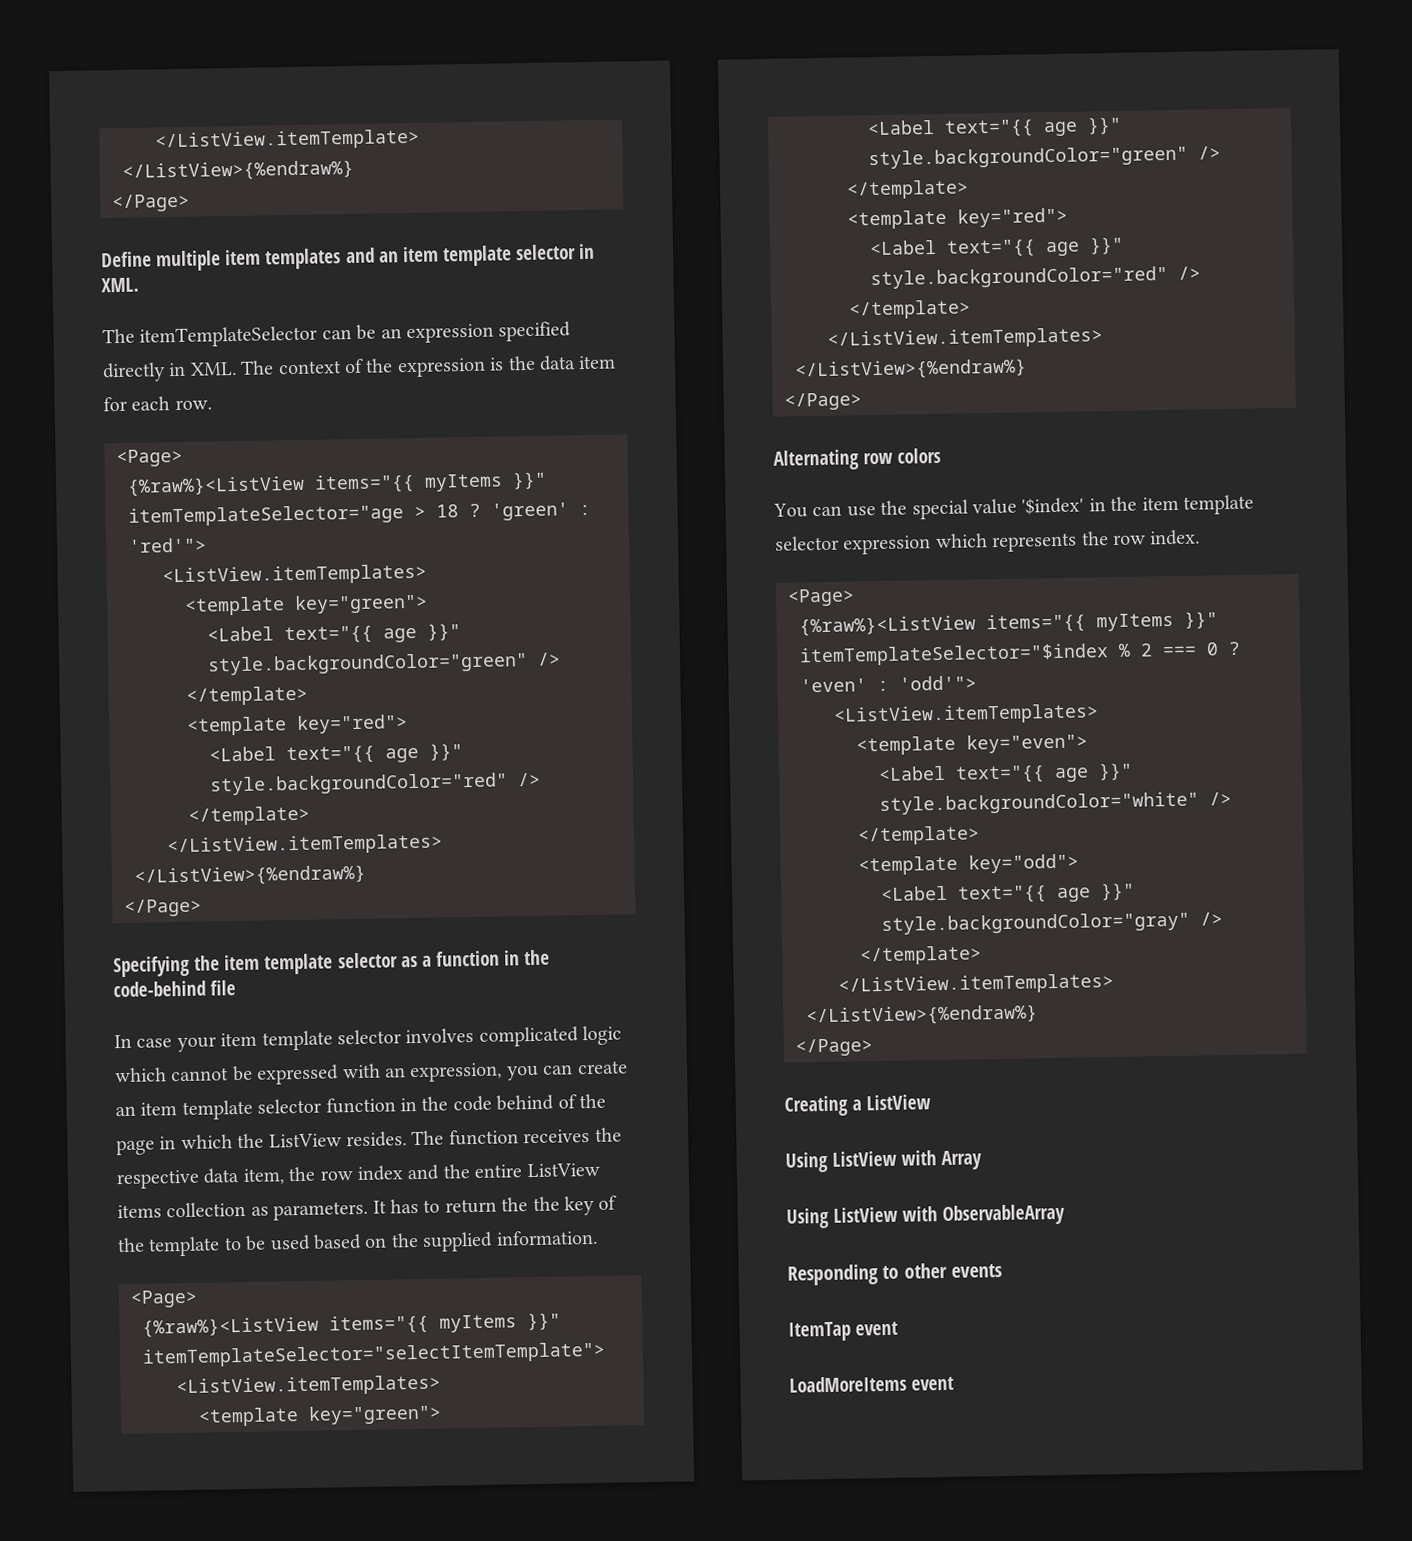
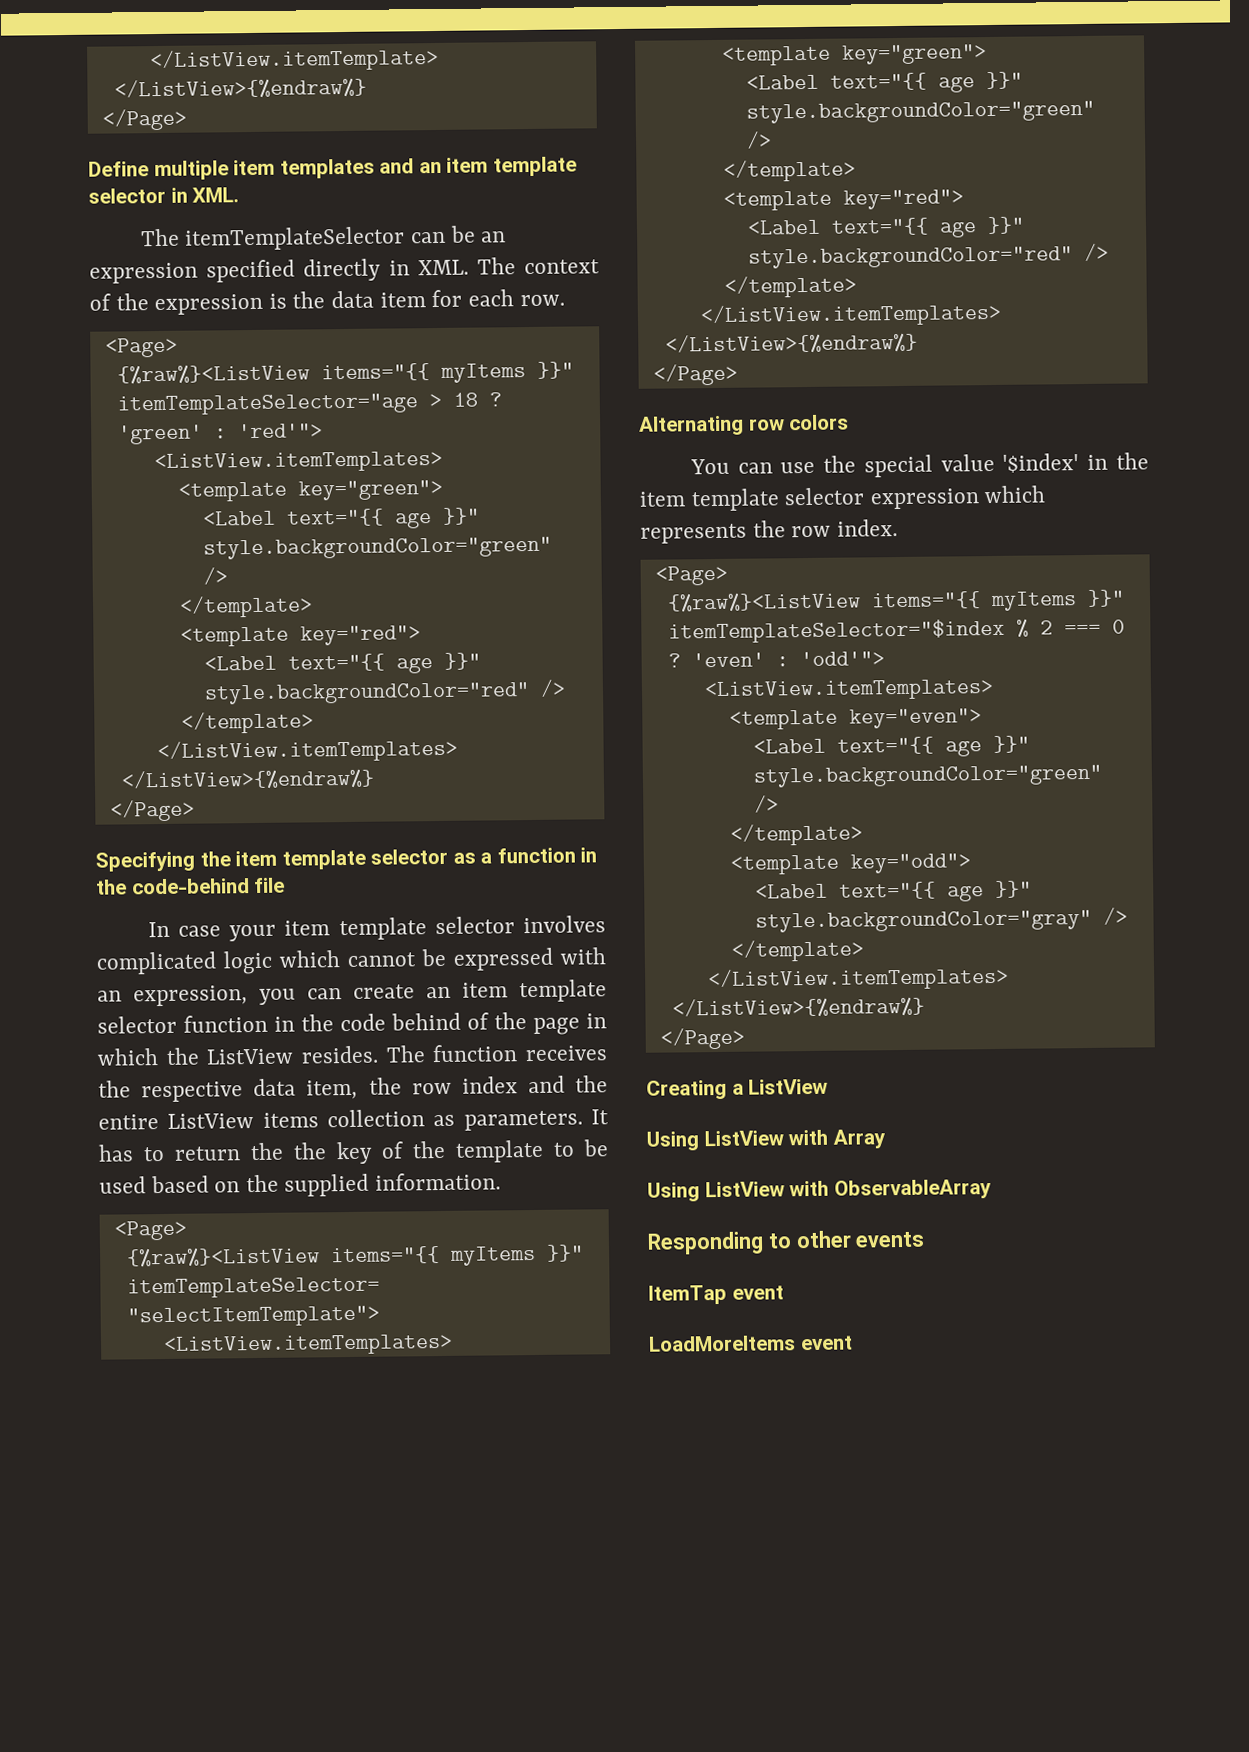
[879,791,1199,816] style.backgroundColor="white" -> [752,764,1103,788] style.backgroundColor="green"

